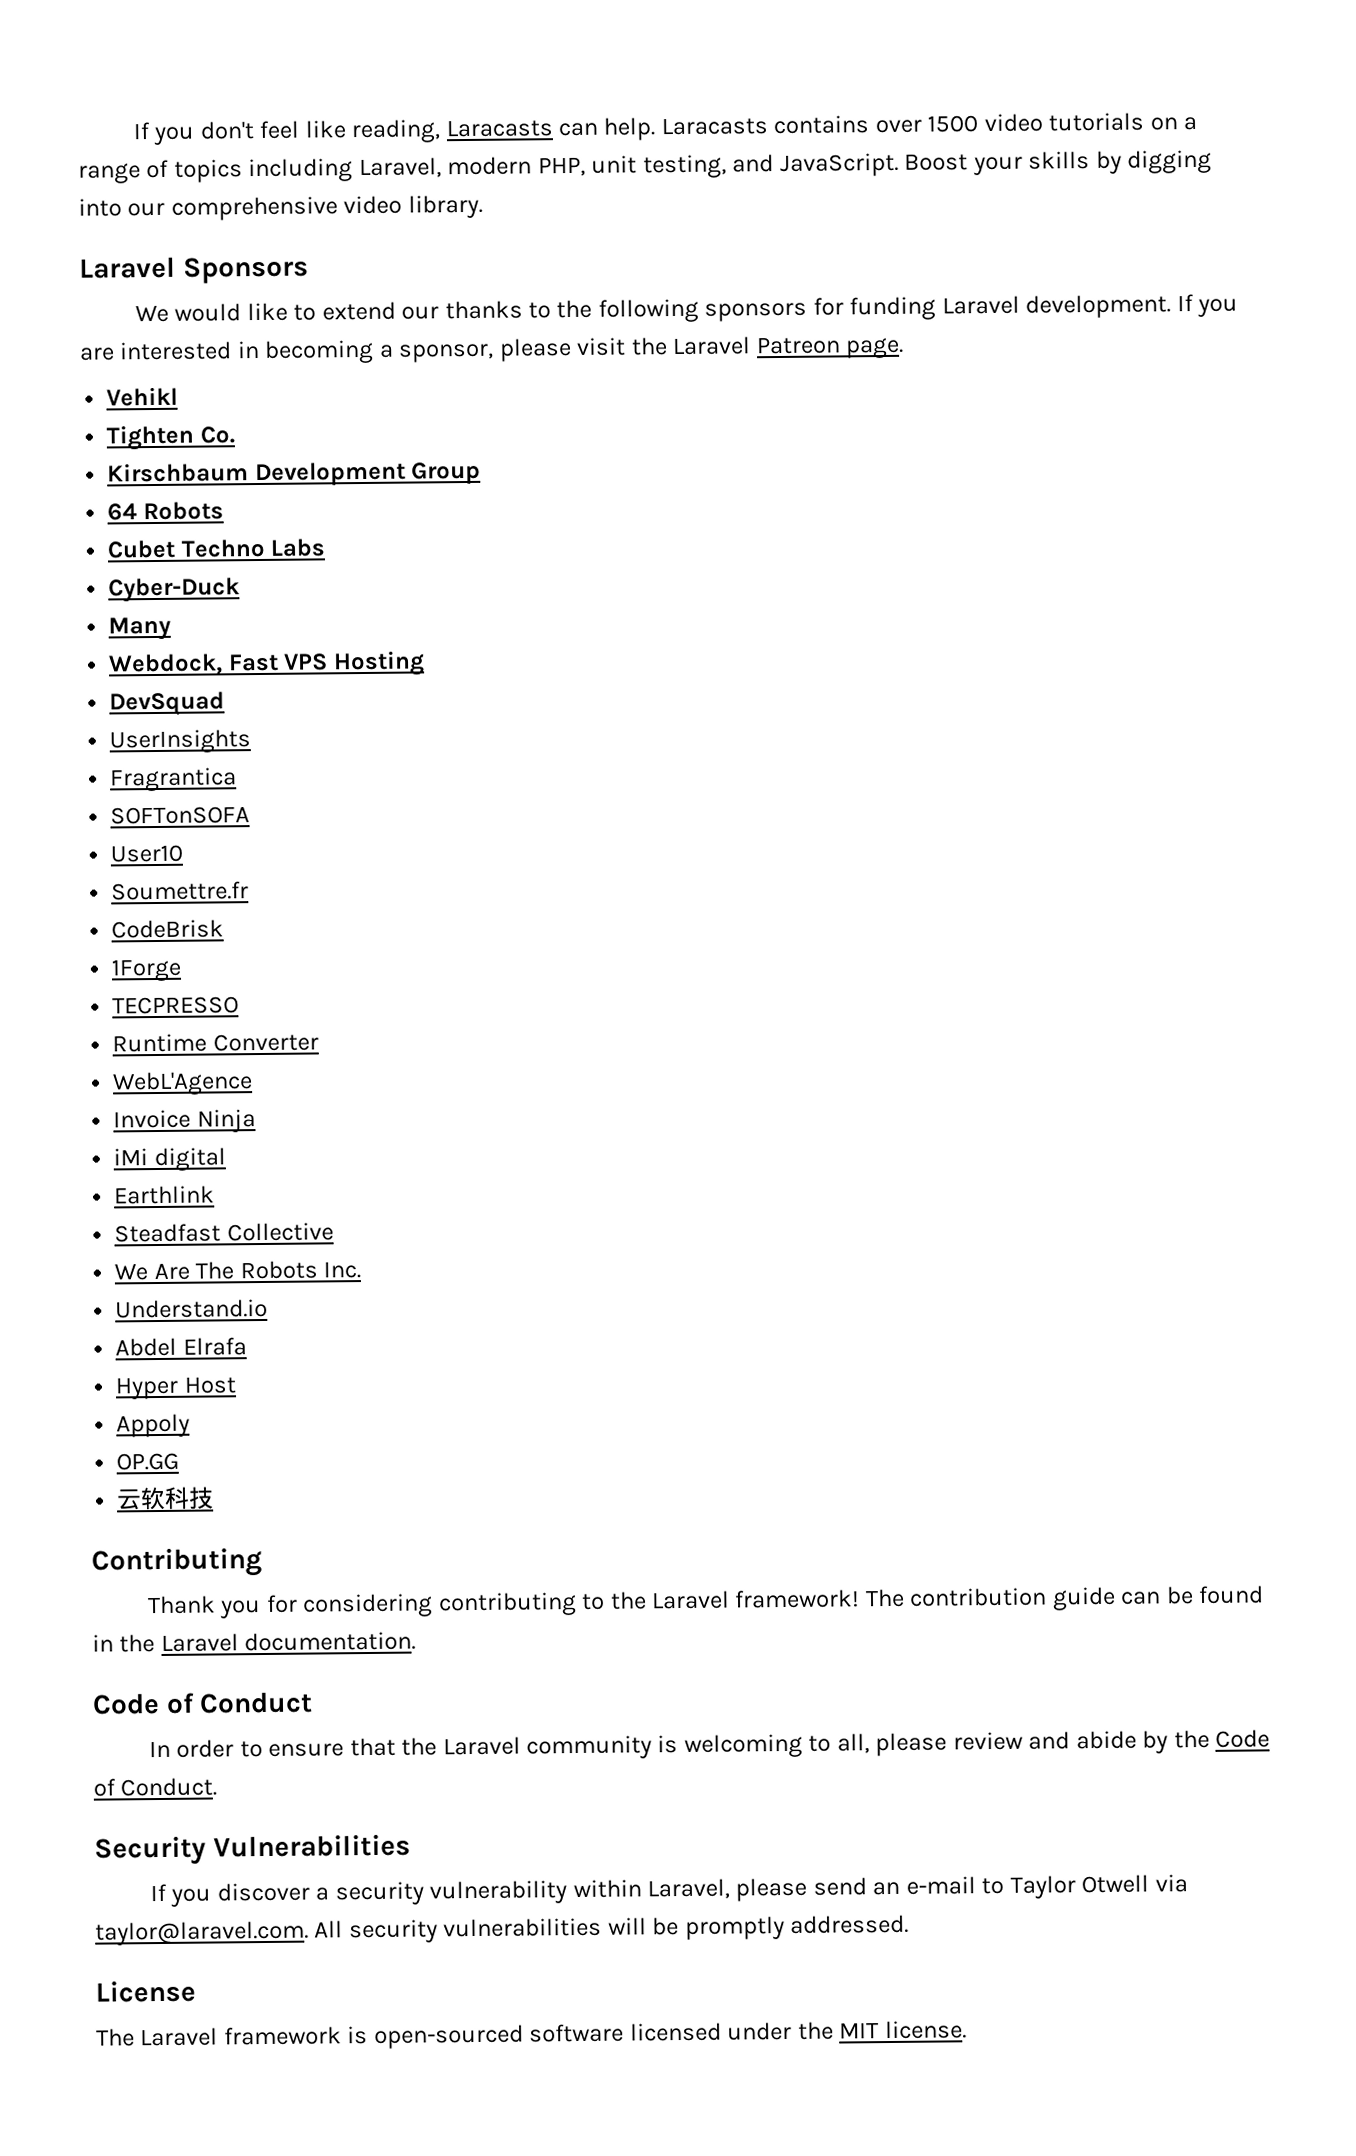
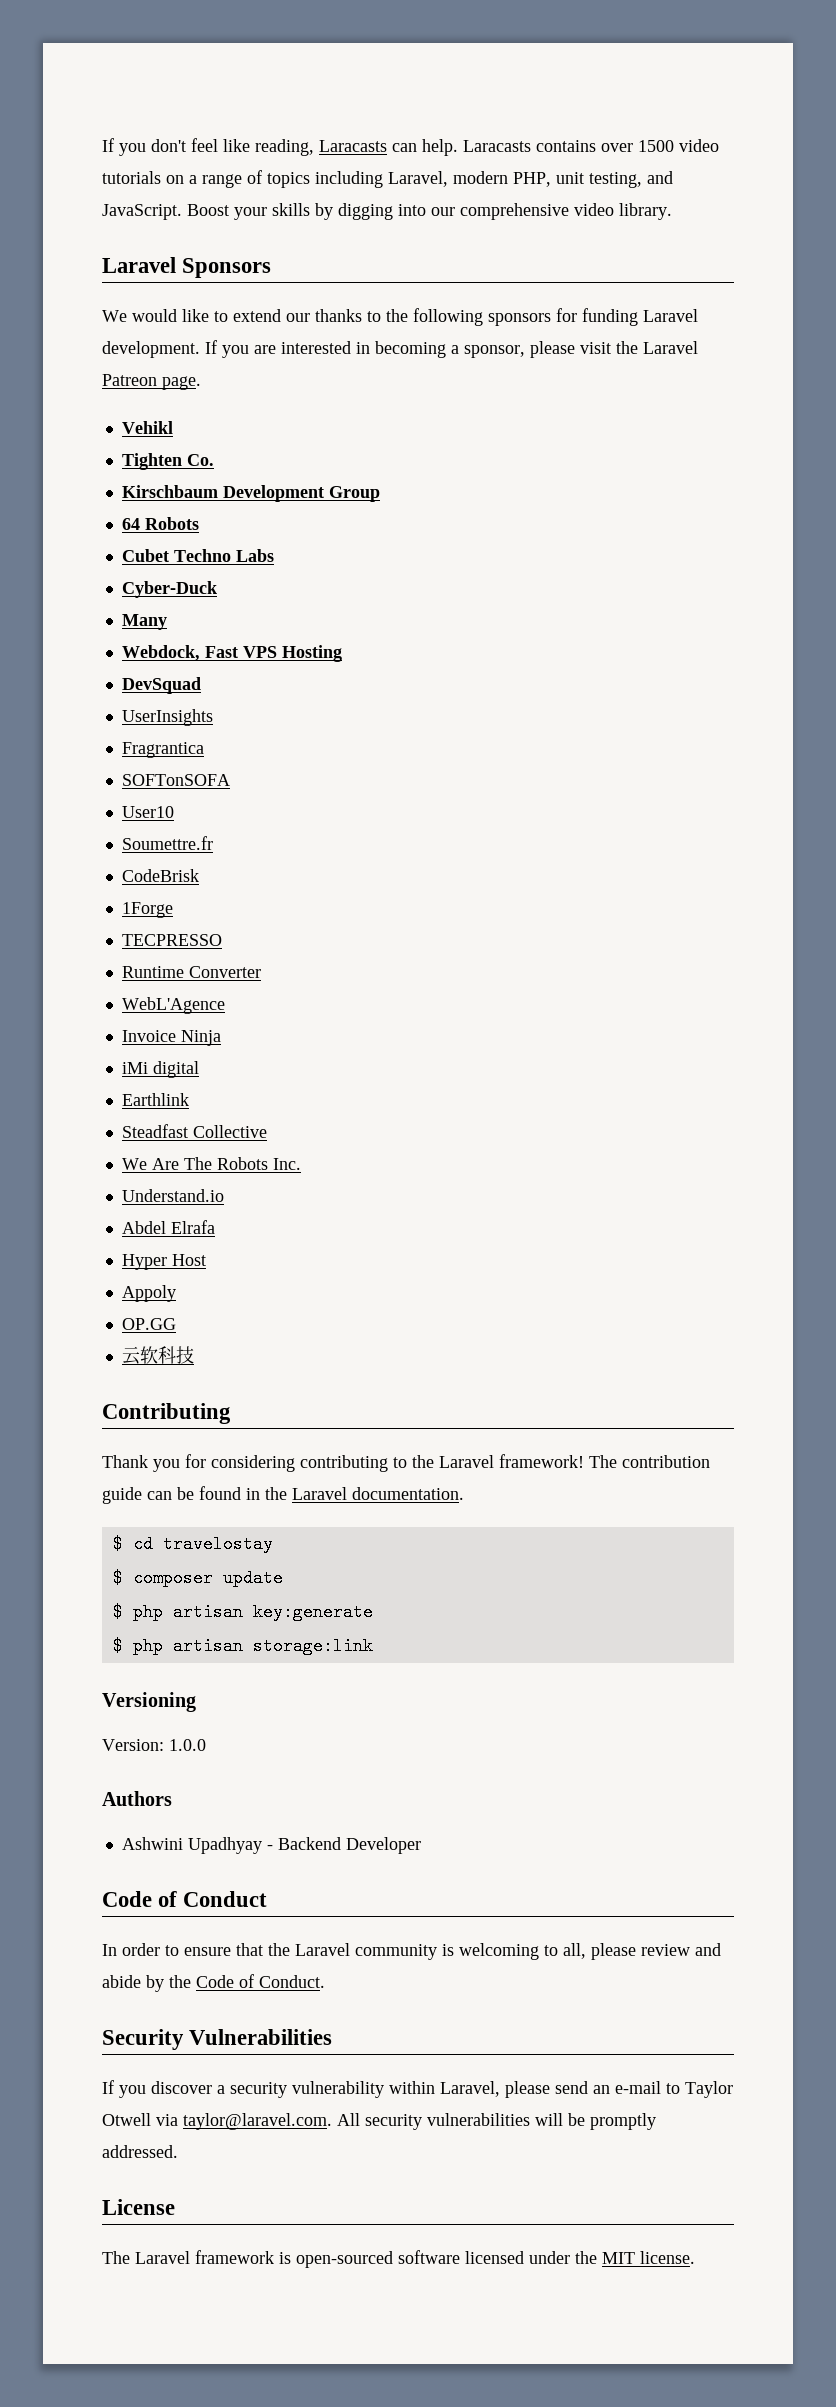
(417, 1641) none -> [112,1535,273,1553] [112,1569,283,1587] [112,1603,373,1621] [112,1637,373,1655] [102,1692,196,1712] [102,1739,206,1751] [102,1791,172,1806] [121,1837,421,1854] // $ cd travelostay // $ composer update // $ php artisan key:generate // $ php artisan storage:link // Versioning // Version: 1.0.0 // Authors // Ashwini Upadhyay - Backend Developer

